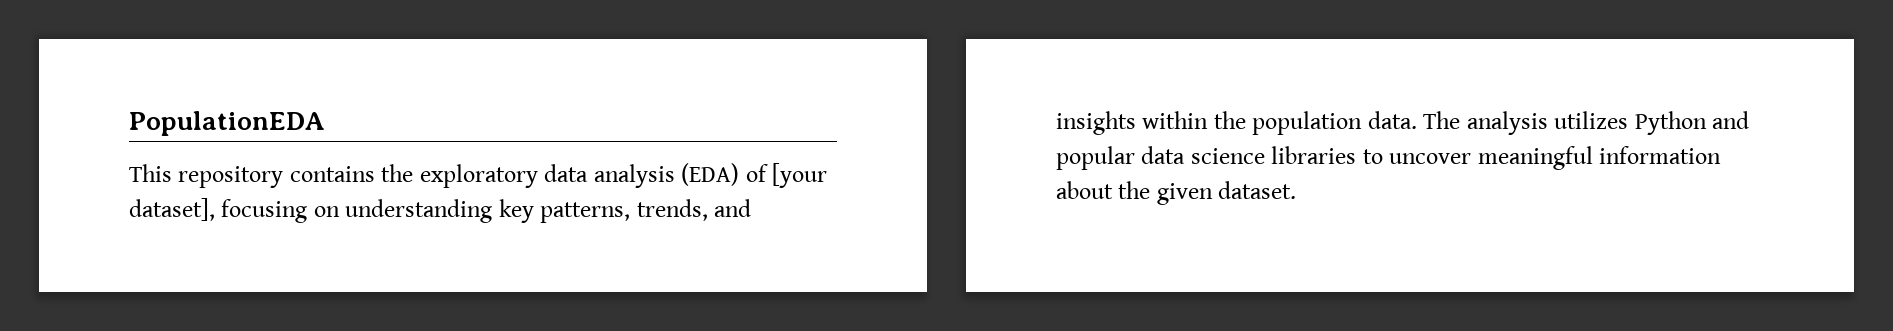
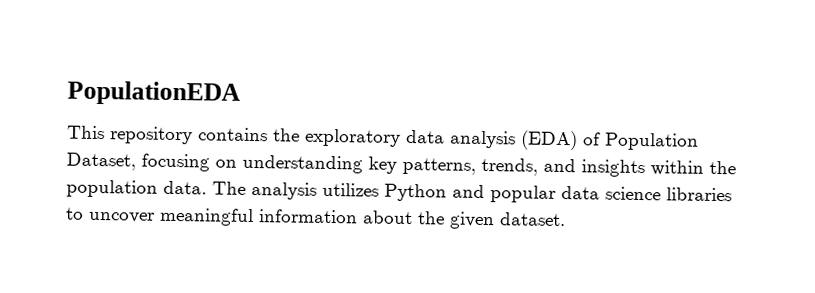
[772,163,828,188] [129,198,215,221] [your dataset], -> [604,132,699,151] [66,152,136,171] Population Dataset,

